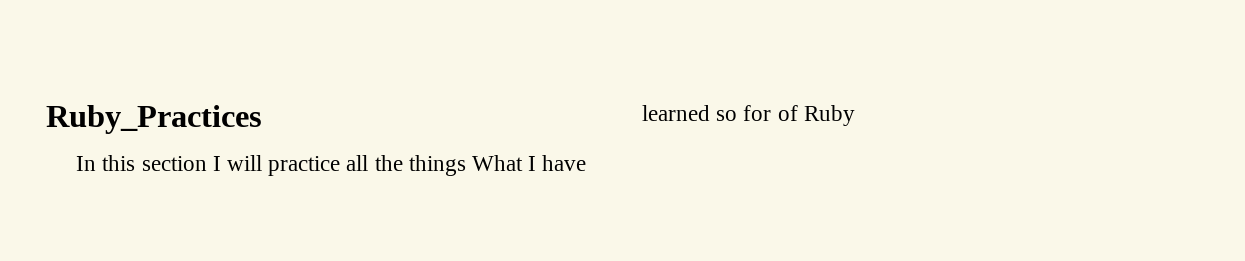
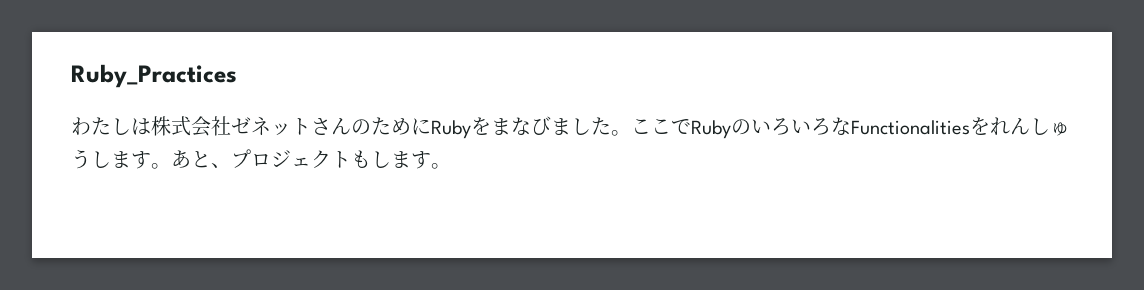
[76,155,587,176] [642,105,855,126] In this section I will practice all the things What I have learned so for of Ruby -> [71,116,1070,139] [71,149,451,169] わたしは株式会社ゼネットさんのためにRubyをまなびました。ここでRubyのいろいろなFunctionalitiesをれんしゅうします。あと、プロジェクトもします。

